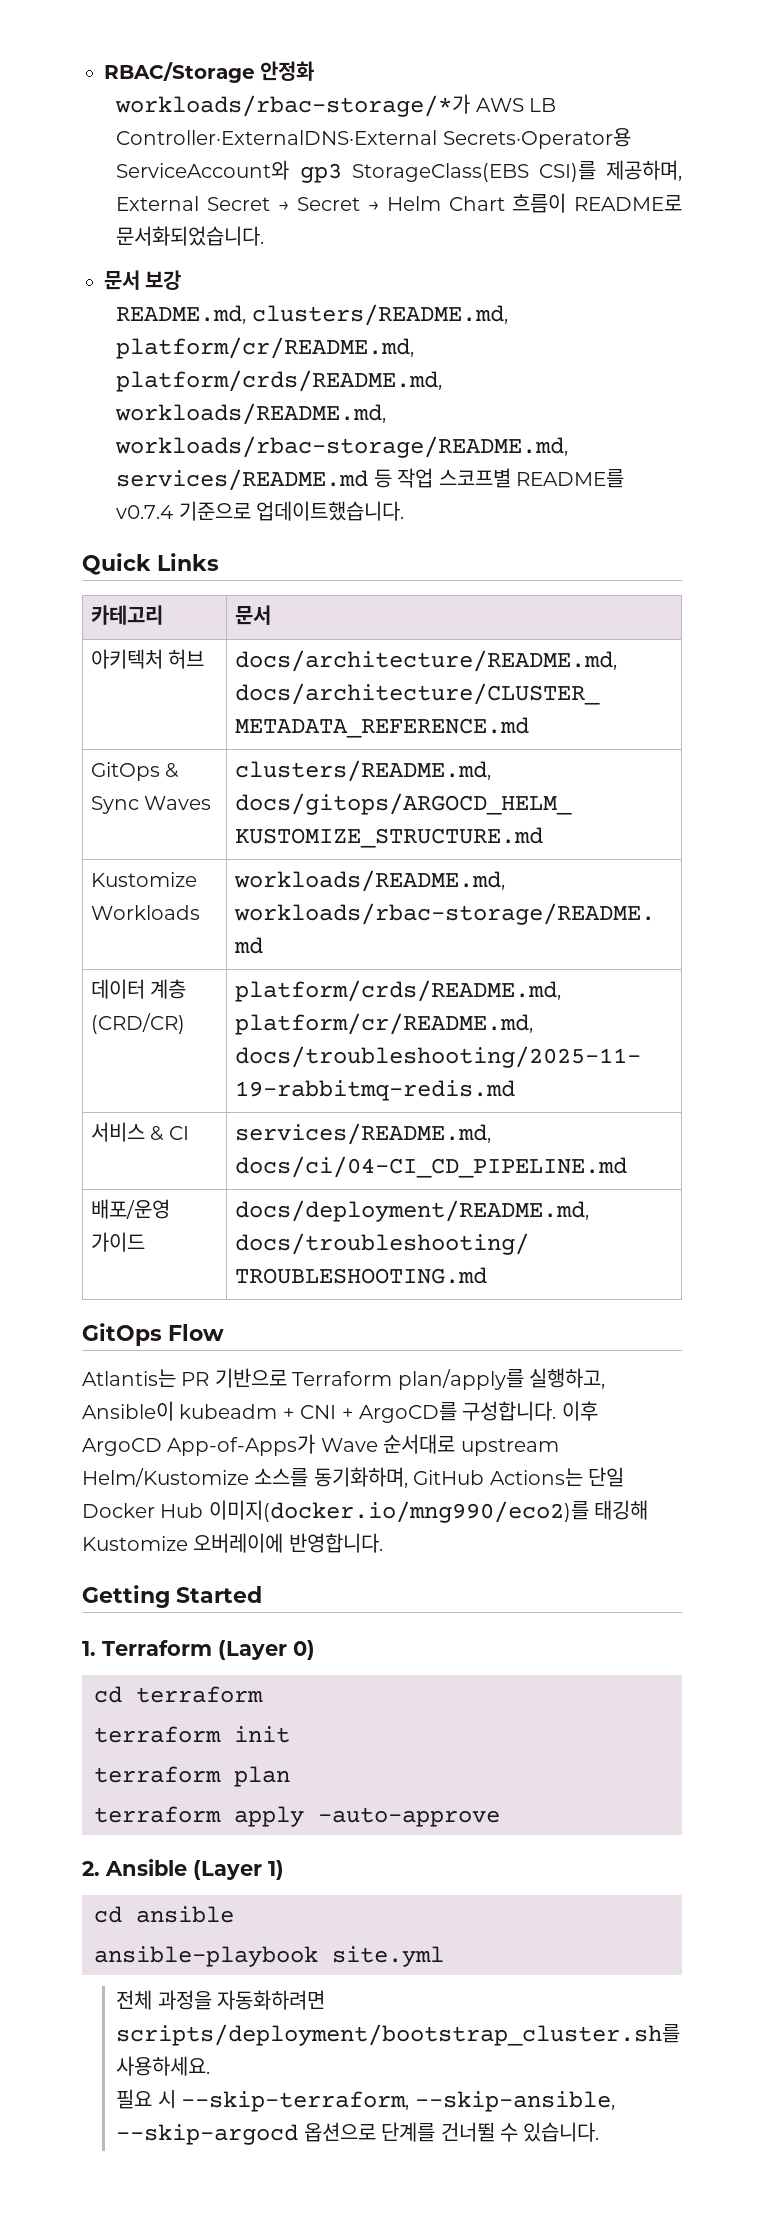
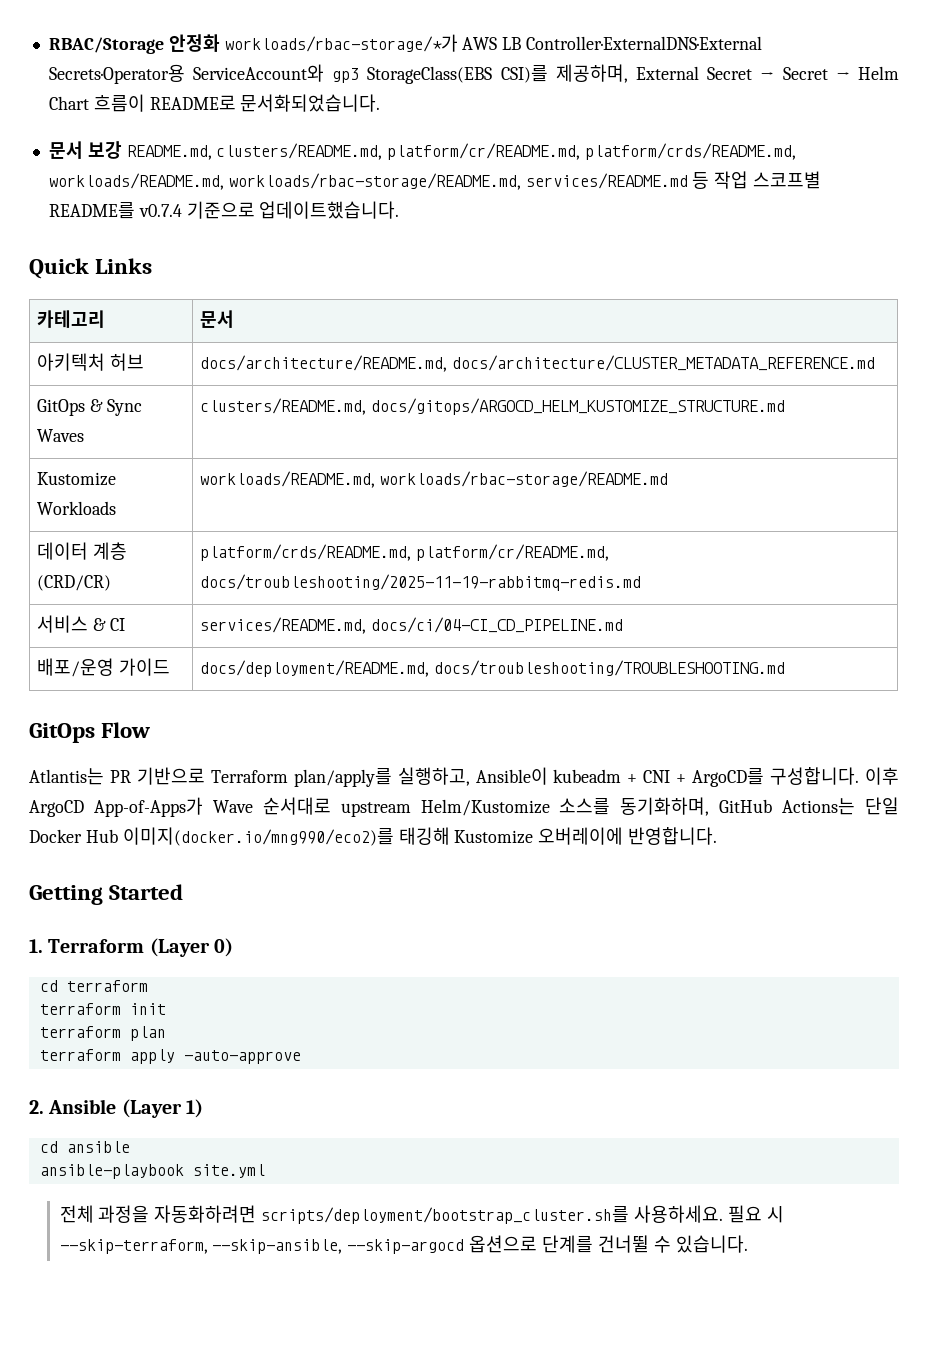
(315, 71) // -> (220, 43) none
(182, 280) // -> (122, 150) none
(211, 2066) // -> (723, 1214) none

